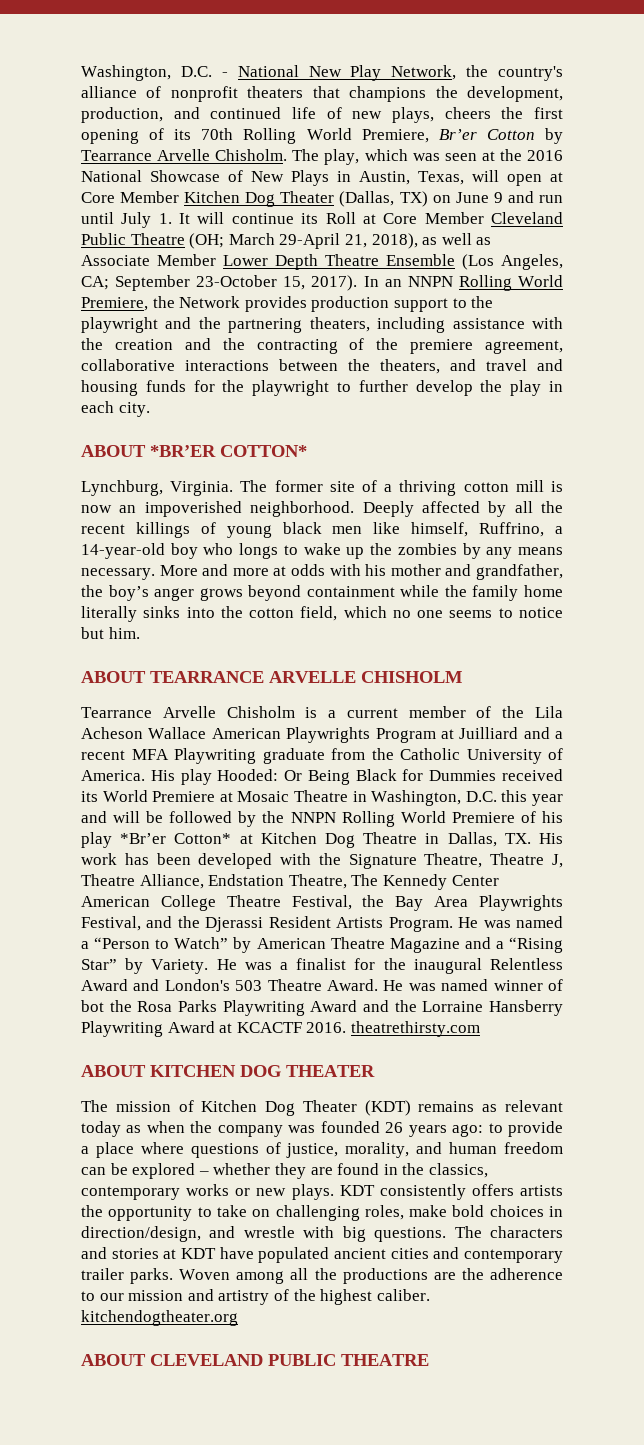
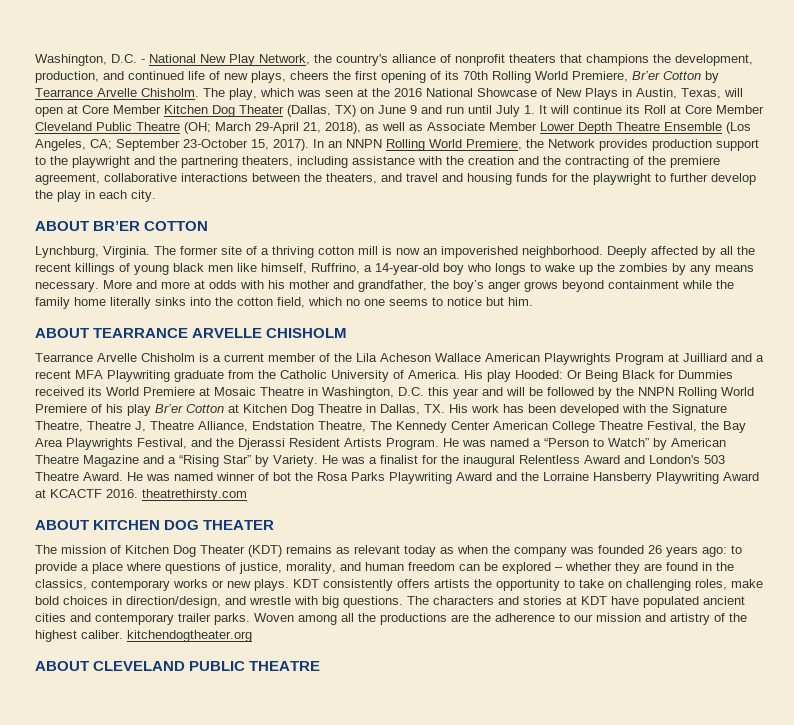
[150,445,307,457] *BR’ER COTTON* -> [93,221,209,231] BR’ER COTTON
[120,833,232,844] *Br’er Cotton* -> [155,404,224,413] Br’er Cotton

